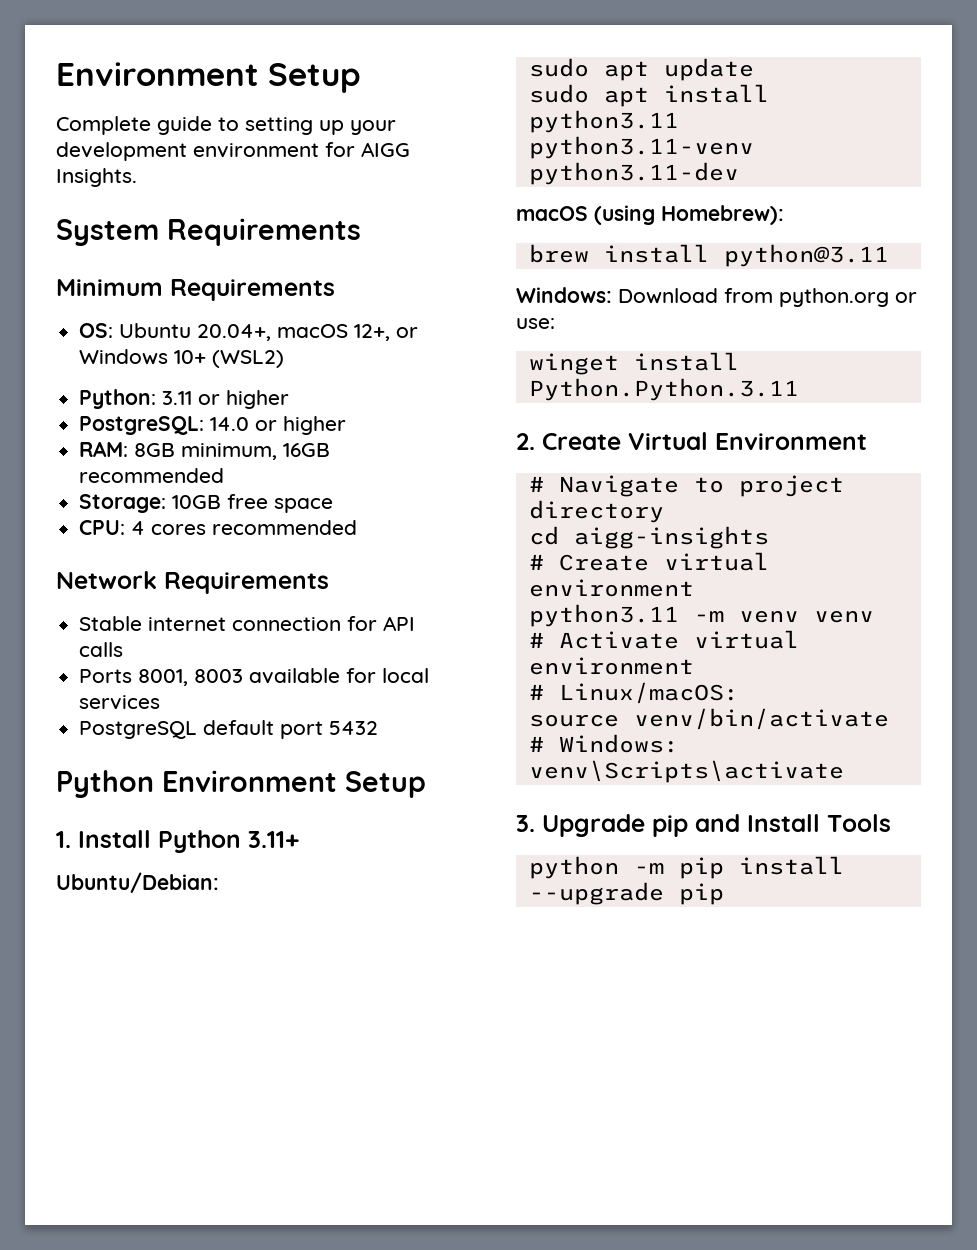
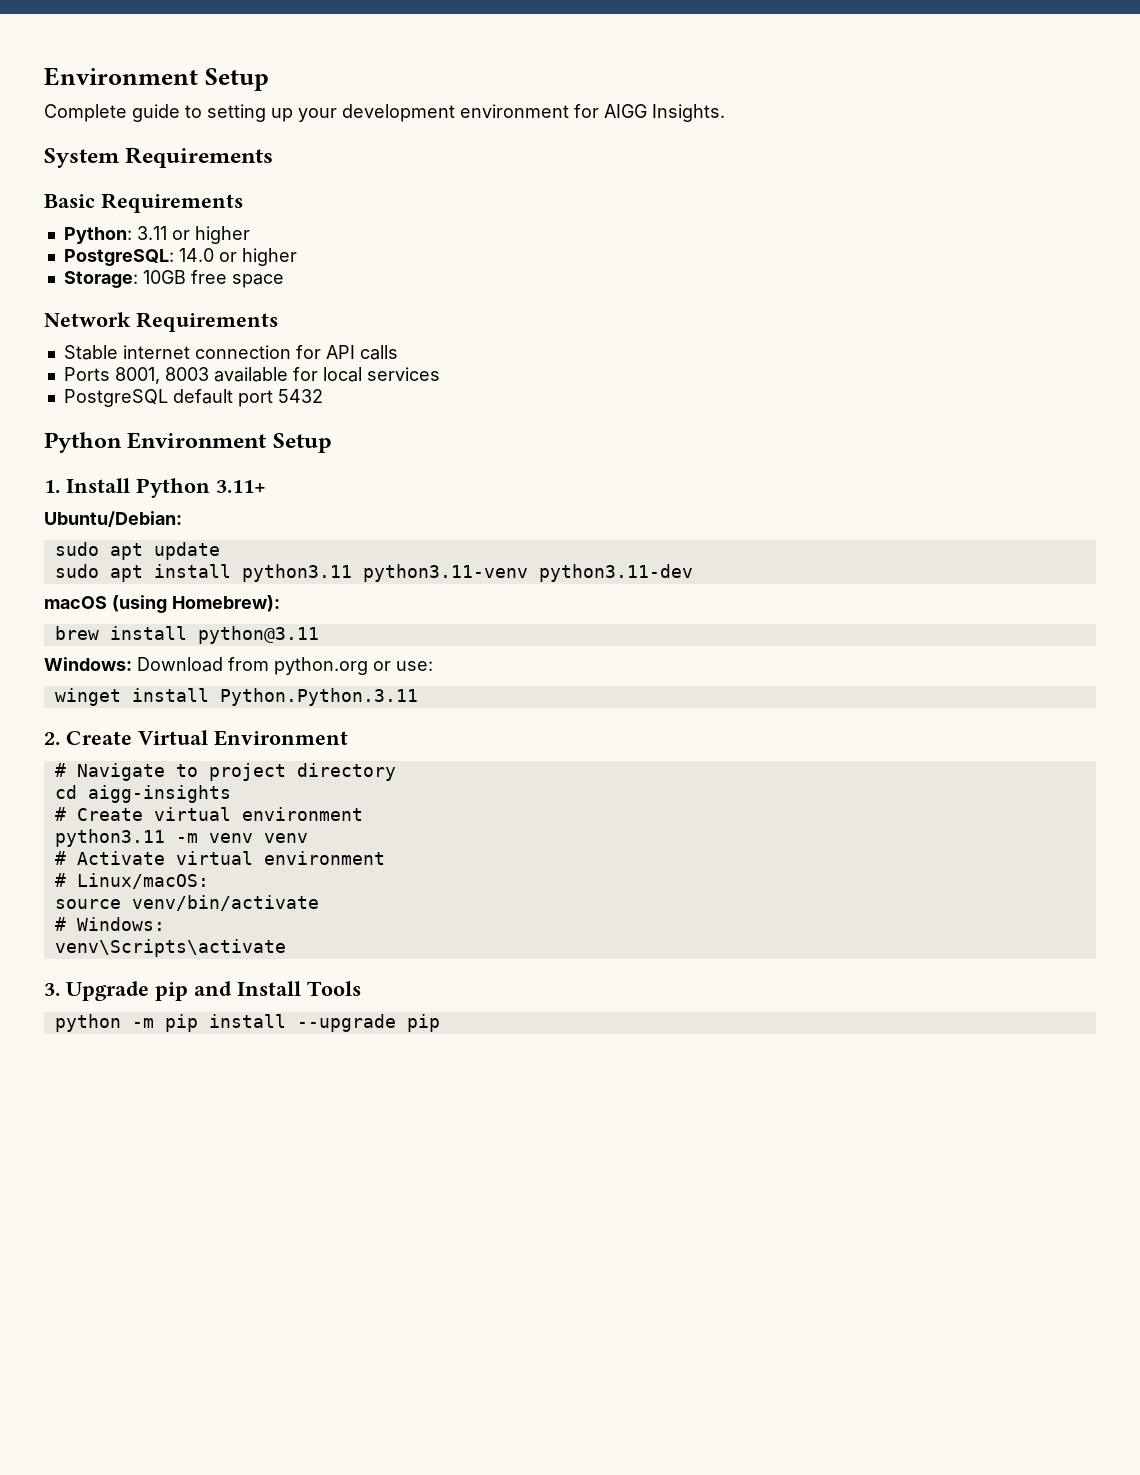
[56,279,335,301] [79,323,419,341] [79,349,285,368] Minimum Requirements // OS: Ubuntu 20.04+, macOS 12+, or Windows 10+ (WSL2) -> [44,193,243,213] Basic Requirements
[79,441,331,460] [79,468,225,483] // RAM: 8GB minimum, 16GB recommended -> (297, 257) none
[79,520,358,535] // CPU: 4 cores recommended -> (284, 281) none

